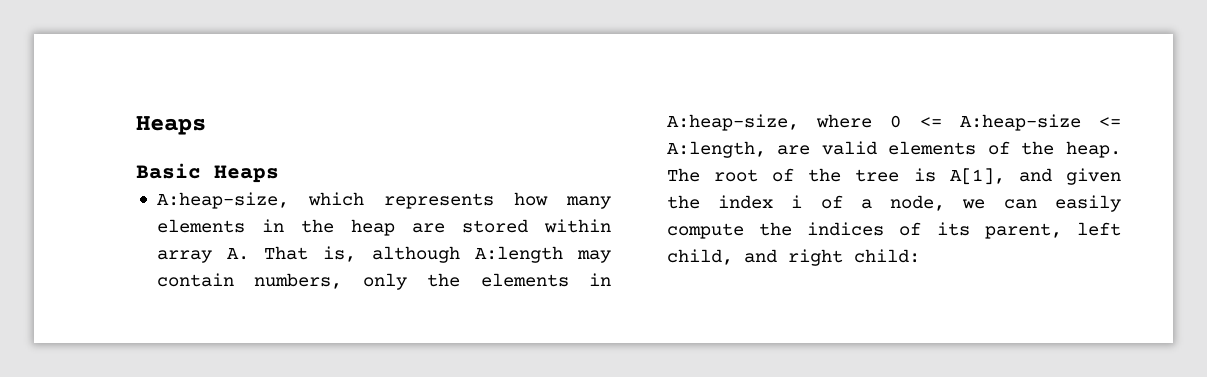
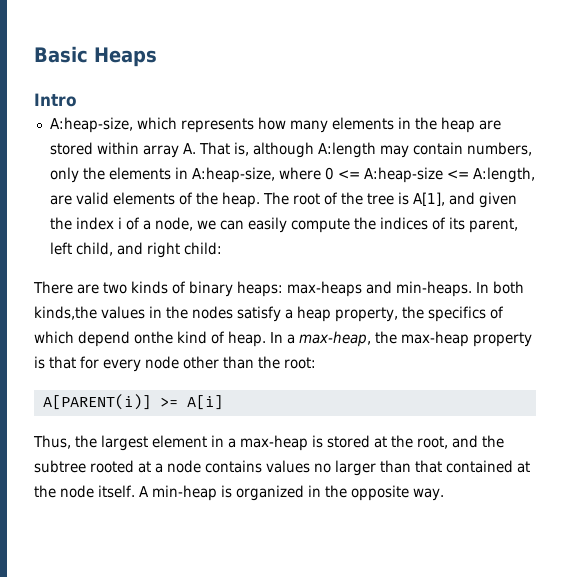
[136,116,206,135] [136,163,279,183] Heaps // Basic Heaps -> [34,46,157,67] [34,93,77,107] Basic Heaps // Intro
(920, 256) none -> [33,281,524,297] [34,306,504,322] [34,331,532,347] [34,356,316,372] [42,394,223,410] [33,435,504,451] [34,460,530,476] [34,485,444,501] // There are two kinds of binary heaps: max-heaps and min-heaps. In both kinds,the values in the nodes satisfy a heap property, the specifics of which depend onthe kind of heap. In a max-heap, the max-heap property is that for every node other than the root: // A[PARENT(i)] >= A[i] // Thus, the largest element in a max-heap is stored at the root, and the subtree rooted at a node contains values no larger than that contained at the node itself. A min-heap is organized in the opposite way.

